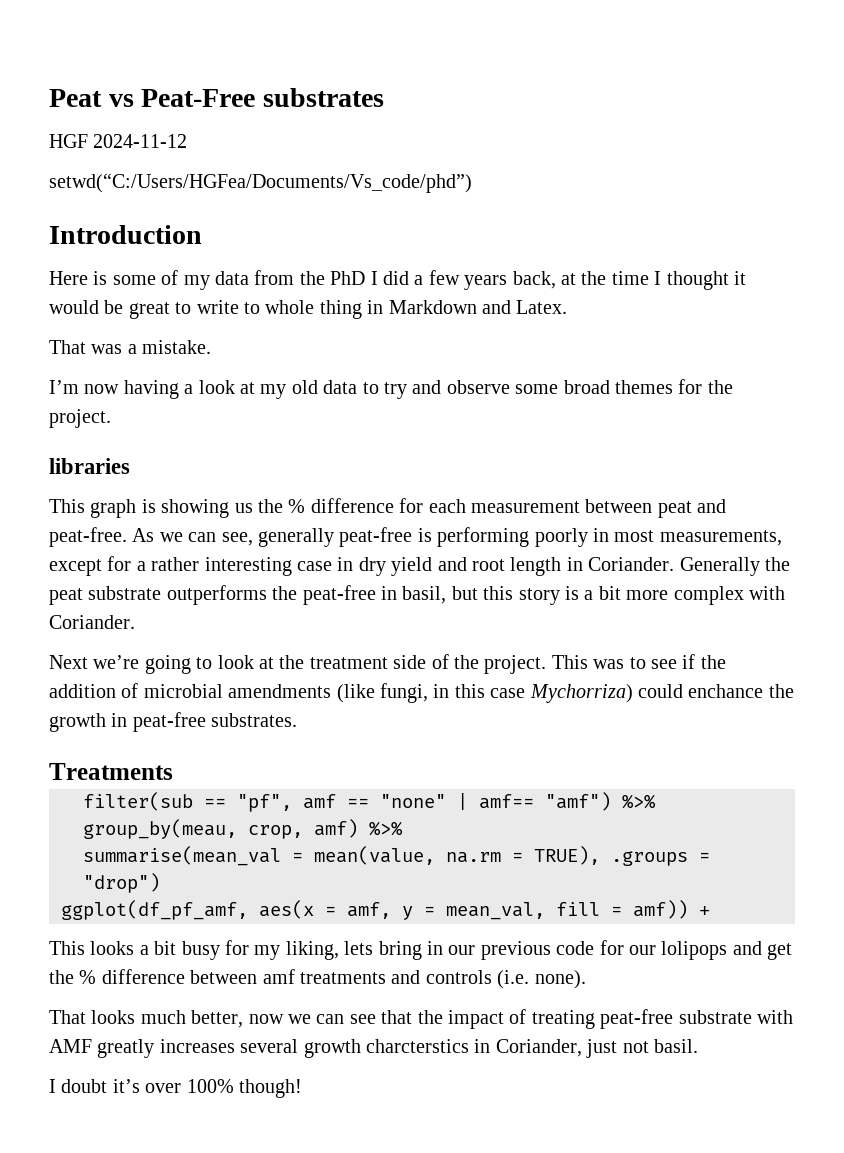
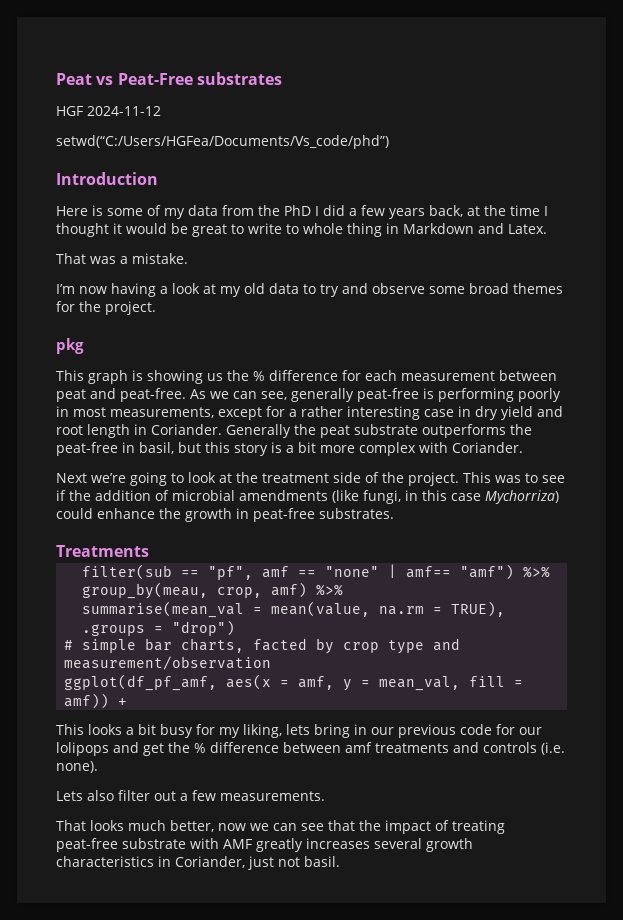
[49,458,130,474] libraries -> [56,338,84,354] pkg
[688,684,764,698] enchance -> [97,508,155,519] enhance
(160, 883) none -> [64,638,461,654] [64,656,272,670] // # simple bar charts, facted by crop type and measurement/observation
(586, 979) none -> [56,790,325,801] // Lets also filter out a few measurements.
[366,1039,469,1053] charcterstics -> [56,856,154,867] characteristics
[49,1079,302,1098] // I doubt it’s over 100% though! -> (340, 861) none

